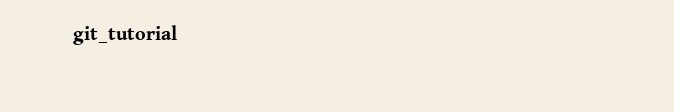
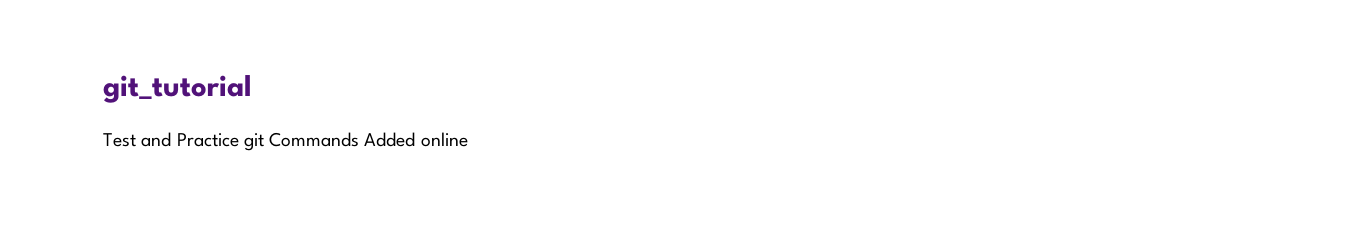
(177, 35) none -> [103,132,468,151] // Test and Practice git Commands Added online

